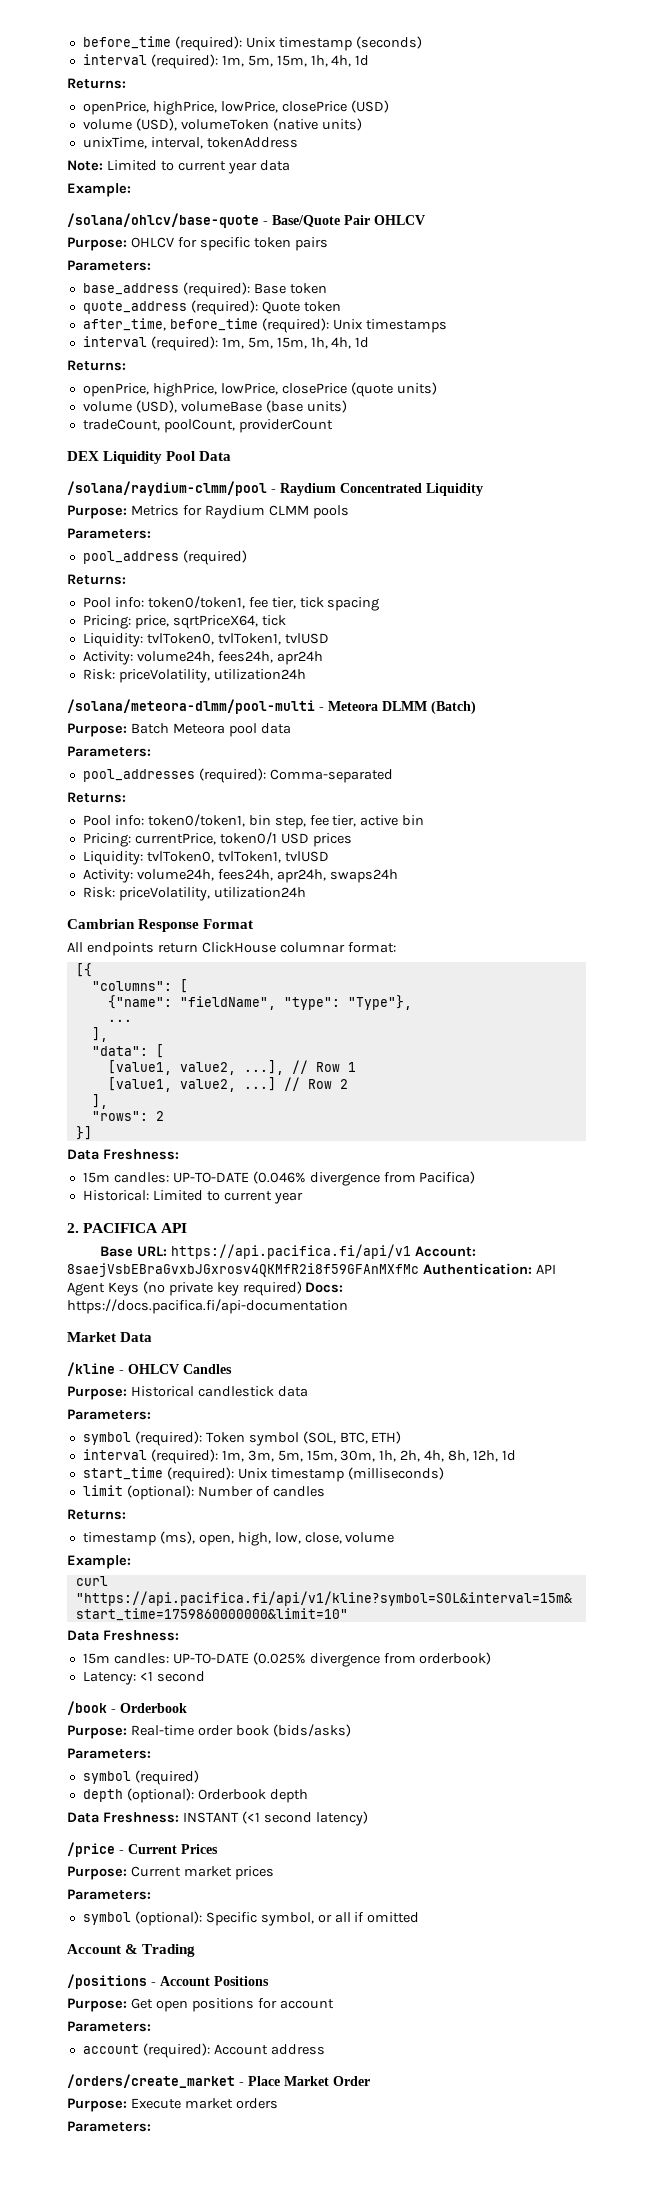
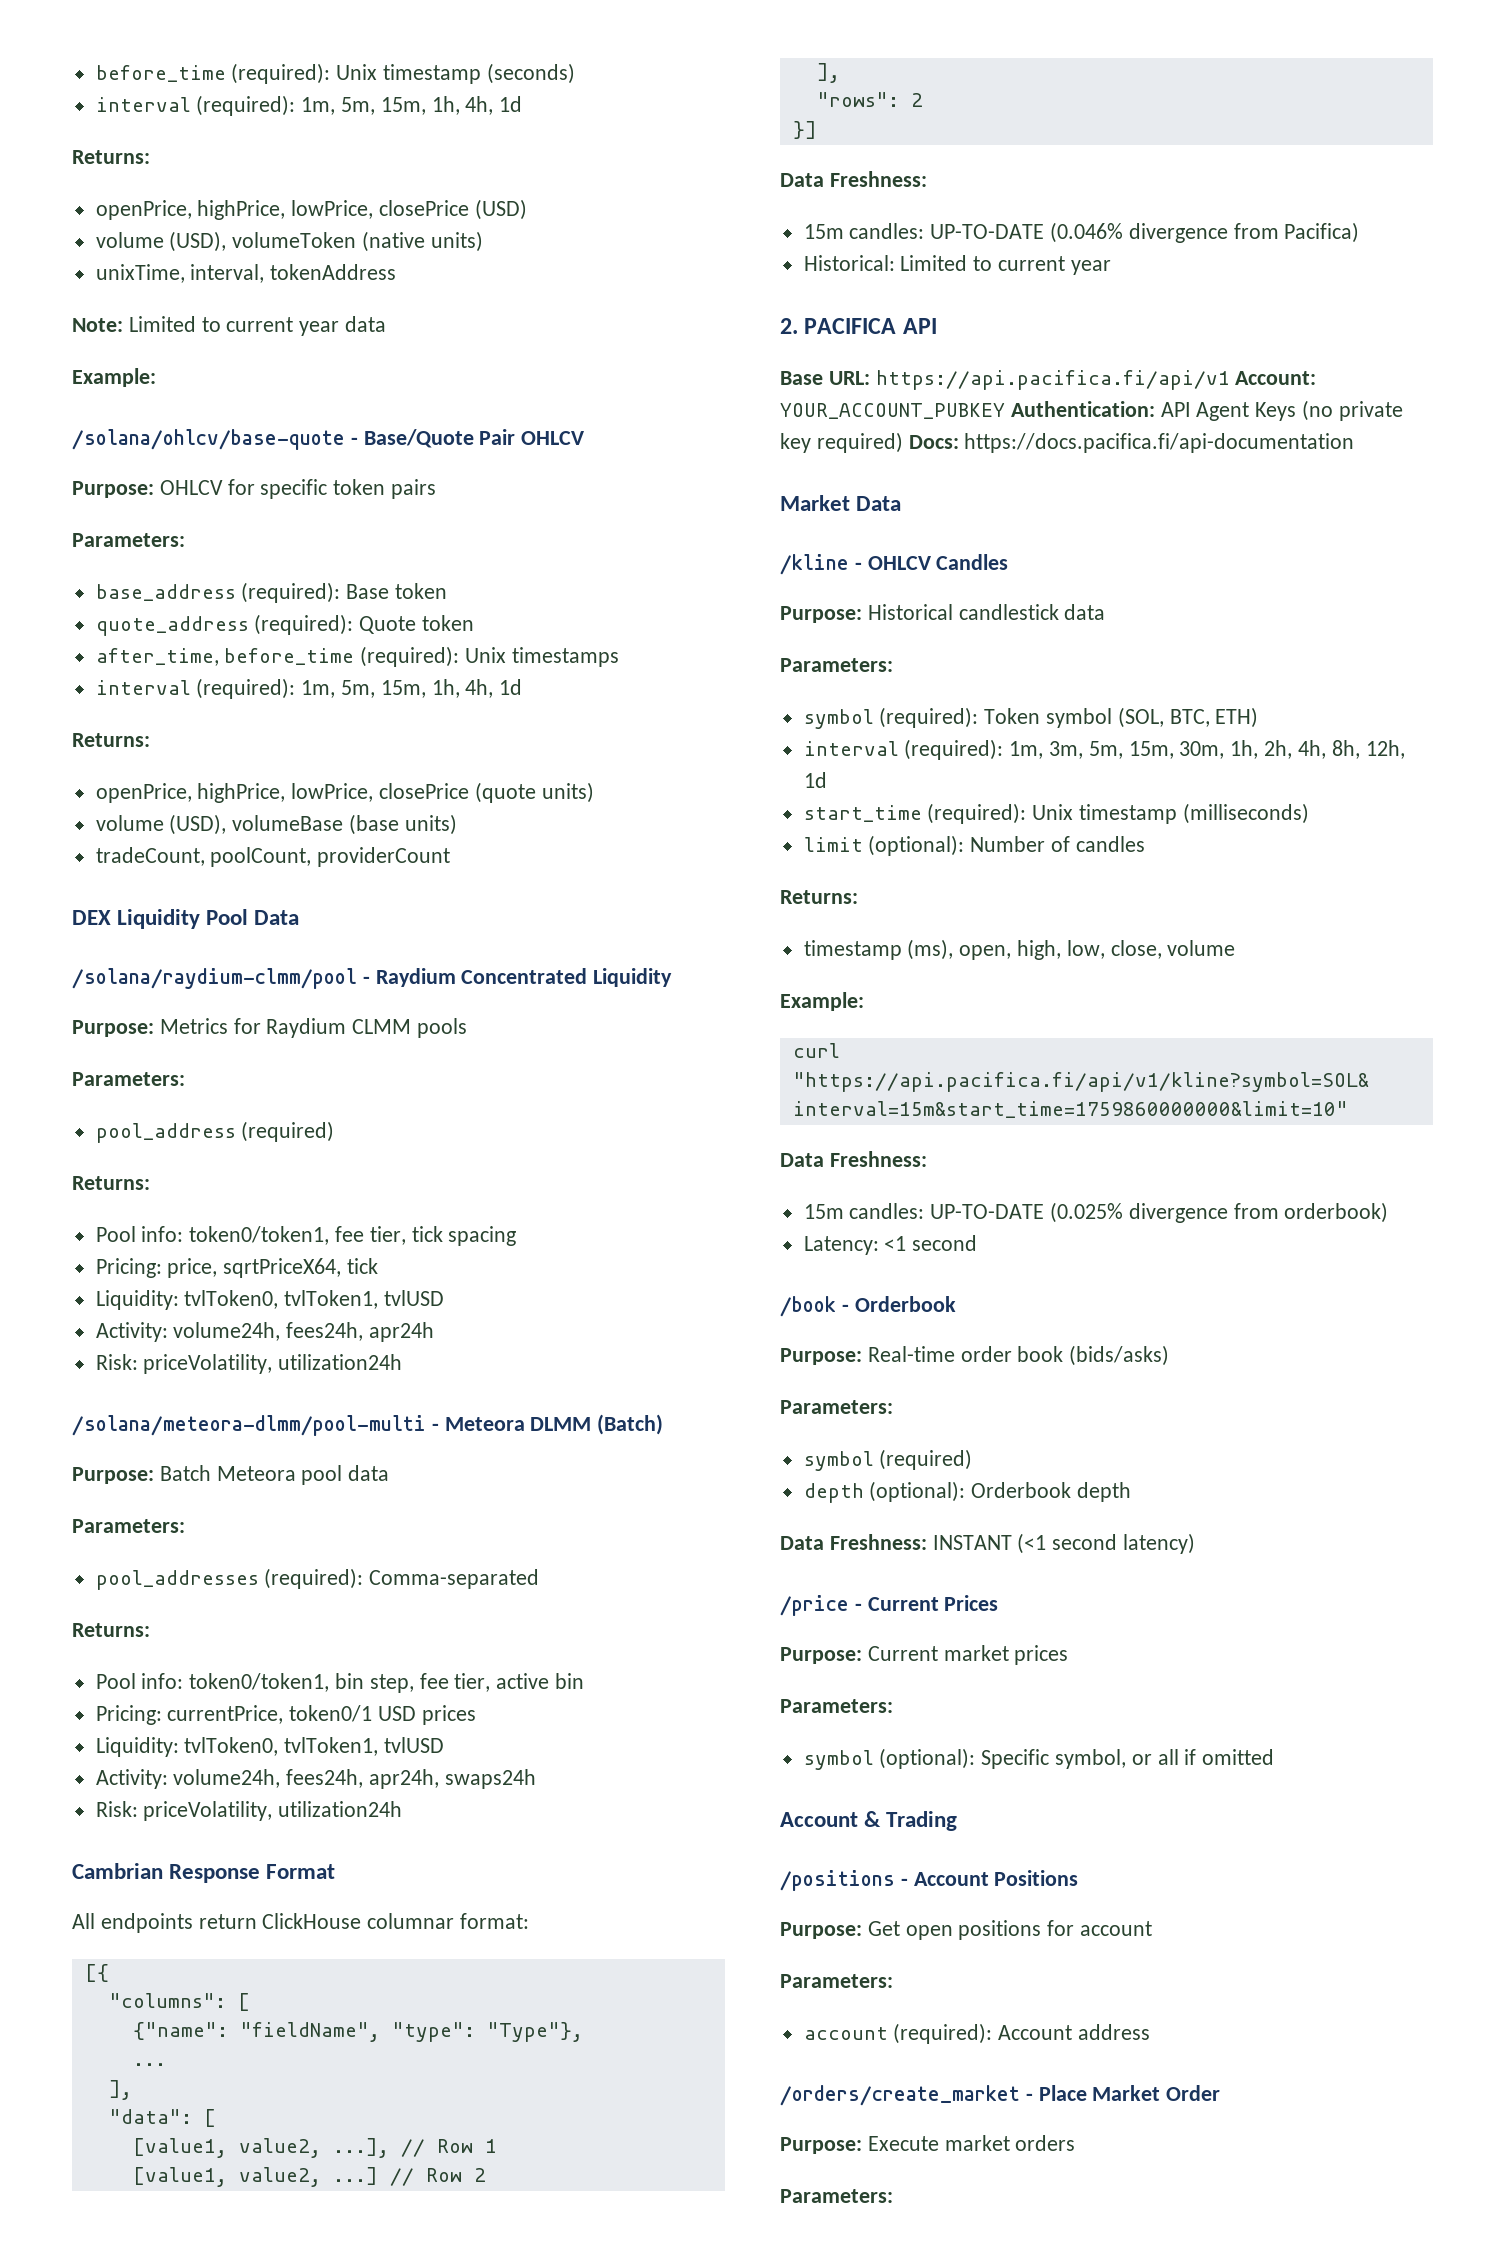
[67,1263,419,1277] 8saejVsbEBraGvxbJGxrosv4QKMfR2i8f59GFAnMXfMc -> [780,403,1005,419] YOUR_ACCOUNT_PUBKEY

